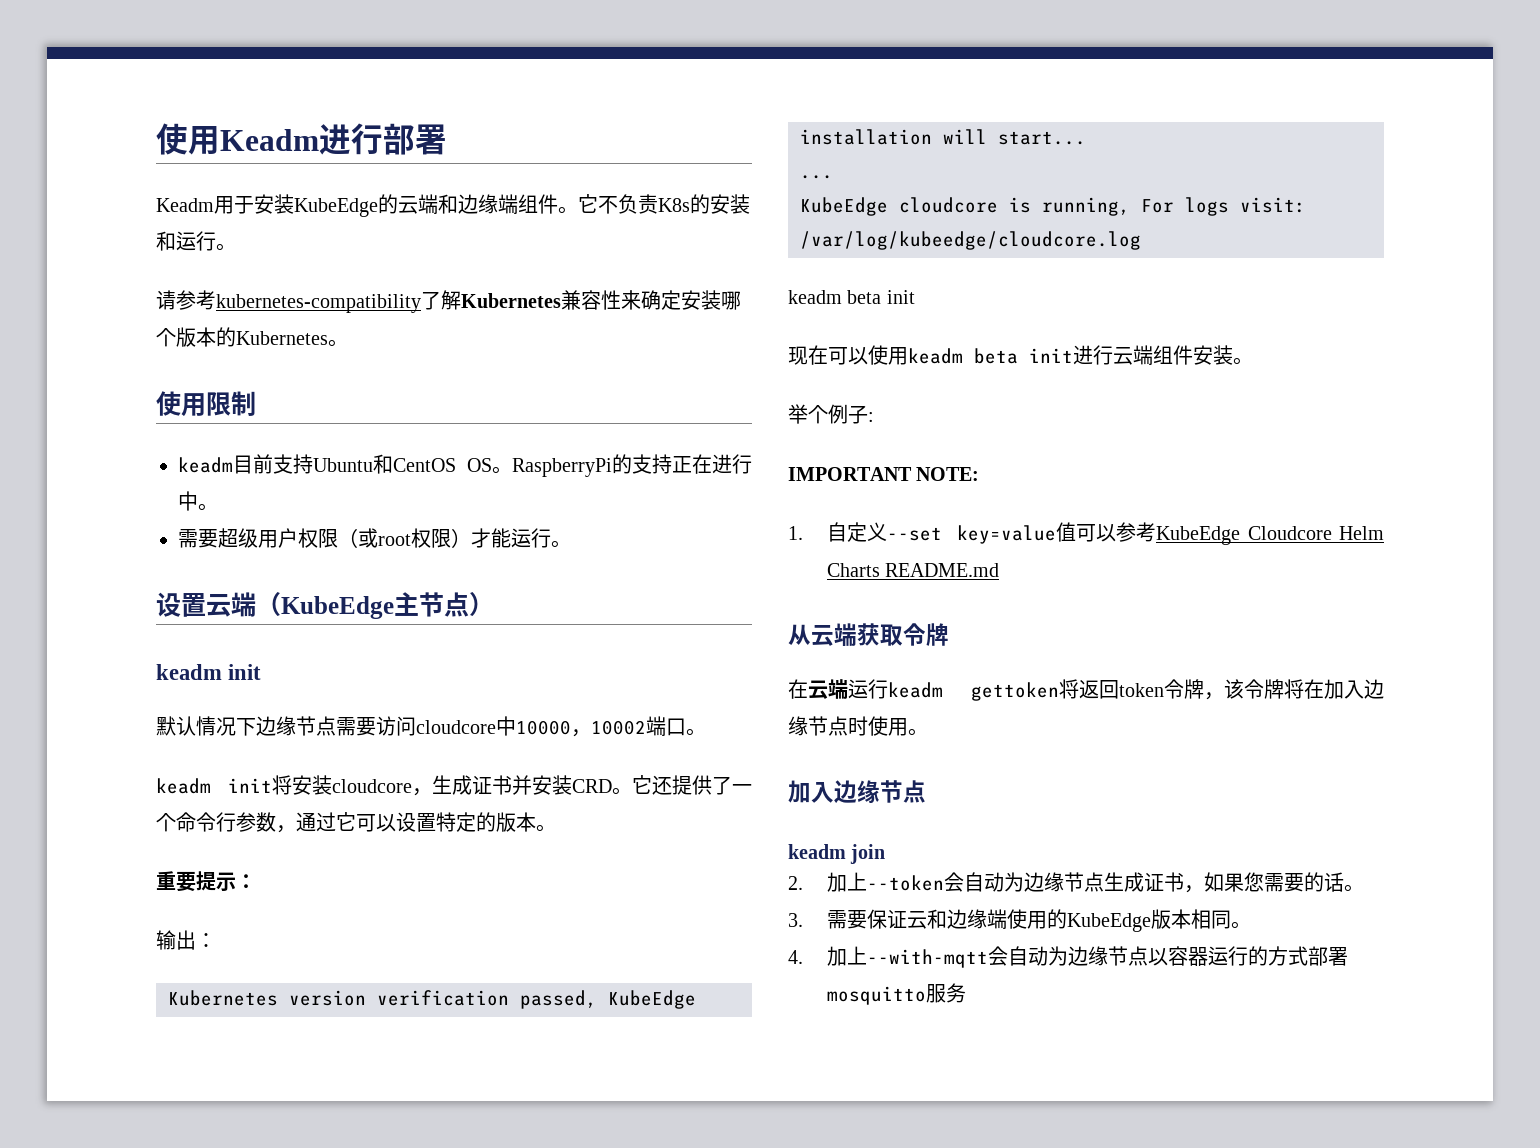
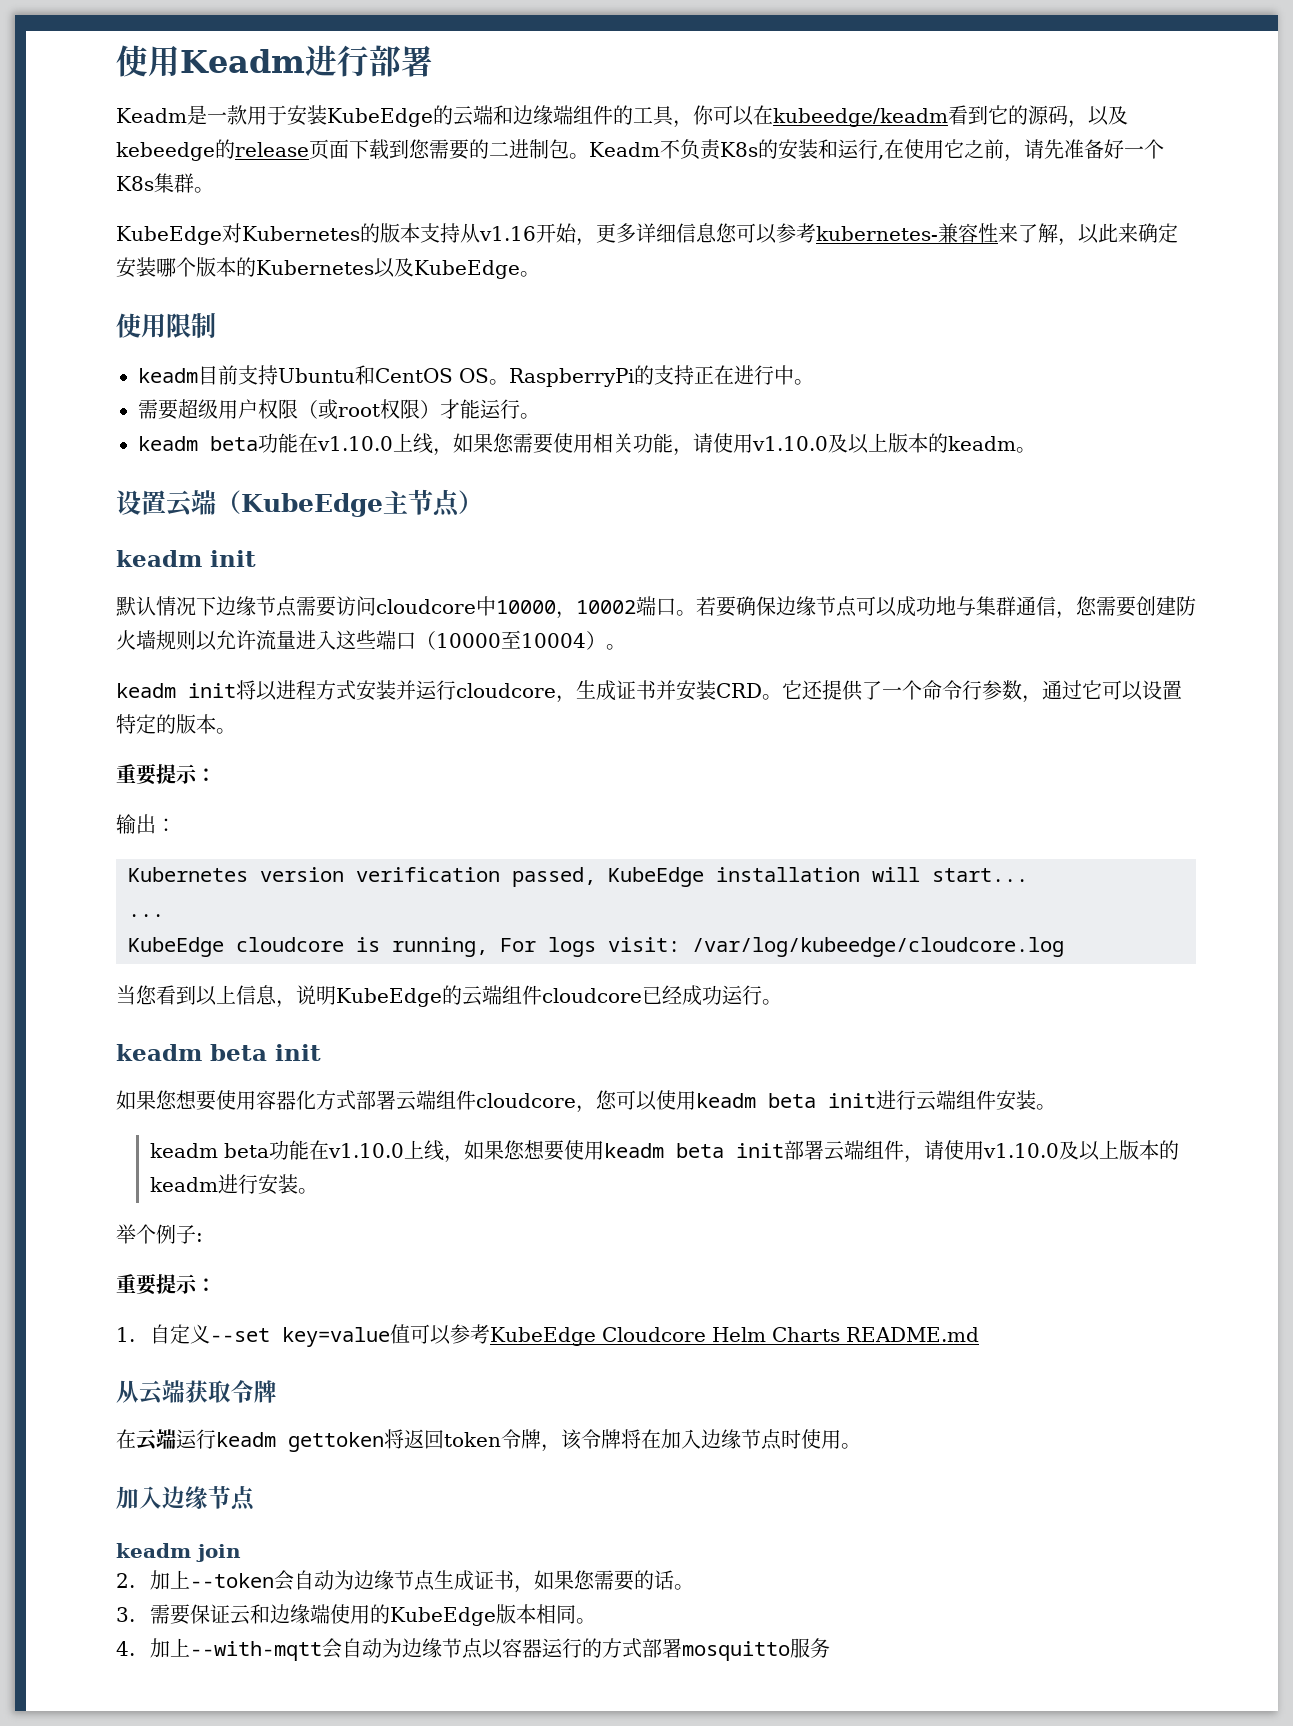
(214, 205) none -> [187,105,247,125] 是一款
[558,194,598,214] 。它 -> [613,105,1128,128] [116,139,660,161] 的工具，你可以在kubeedge/keadm看到它的源码，以及kebeedge的release页面下载到您需要的二进制包。Keadm
[216,243,236,251] [156,290,621,313] 。 // 请参考kubernetes-compatibility了解Kubernetes兼容性 -> [878,139,1164,162] [116,173,214,193] [116,223,1118,246] ,在使用它之前，请先准备好一个K8s集群。 // KubeEdge对Kubernetes的版本支持从v1.16开始，更多详细信息您可以参考kubernetes-兼容性来了解，以此
(328, 338) none -> [374,258,520,279] 以及KubeEdge
(571, 544) none -> [138,433,1036,456] // keadm beta功能在v1.10.0上线，如果您需要使用相关功能，请使用v1.10.0及以上版本的keadm。
[156,775,332,795] // keadm init将安装 -> [696,596,1196,619] [116,630,626,651] [116,680,456,701] 若要确保边缘节点可以成功地与集群通信，您需要创建防火墙规则以允许流量进入这些端口（10000至10004）。 // keadm init将以进程方式安装并运行
[788,290,915,304] [788,345,828,365] keadm beta init // 现在 -> [116,985,782,1008] [116,1044,321,1061] [116,1090,617,1113] 当您看到以上信息，说明KubeEdge的云端组件cloudcore已经成功运行。 // keadm beta init // 如果您想要使用容器化方式部署云端组件cloudcore，您
(1253, 361) none -> [149,1140,1179,1163] [149,1174,318,1195] // keadm beta功能在v1.10.0上线，如果您想要使用keadm beta init部署云端组件，请使用v1.10.0及以上版本的keadm进行安装。
[788,467,980,481] IMPORTANT NOTE: -> [116,1274,216,1295] 重要提示：

